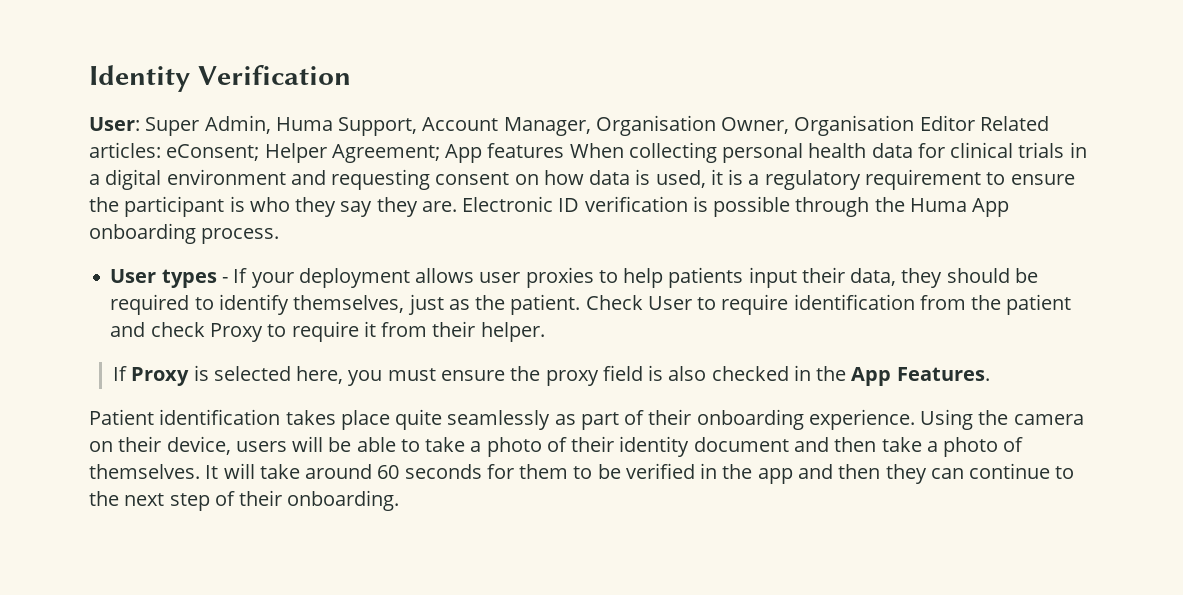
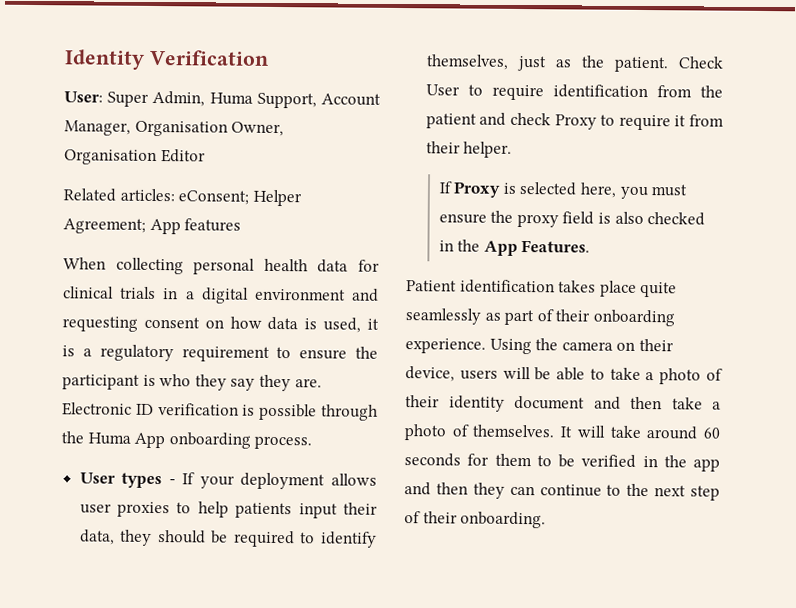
(975, 123) none -> (206, 156) //
(565, 150) none -> (242, 225) //

